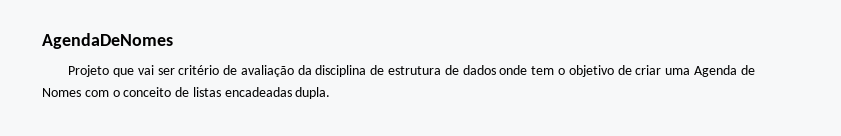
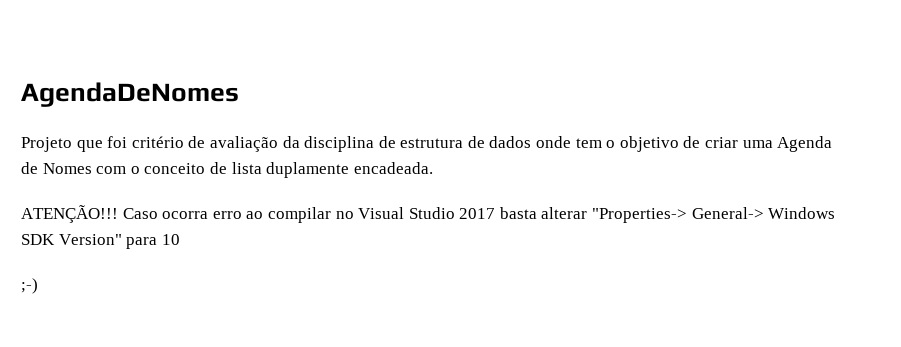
[137,65,175,75] vai ser -> [107,136,128,148] foi
[192,87,331,99] listas encadeadas dupla. -> [231,162,433,178] [21,205,836,223] [21,234,180,249] [21,278,38,294] lista duplamente encadeada. // ATENÇÃO!!! Caso ocorra erro ao compilar no Visual Studio 2017 basta alterar "Properties-> General-> Windows SDK Version" para 10 // ;-)

